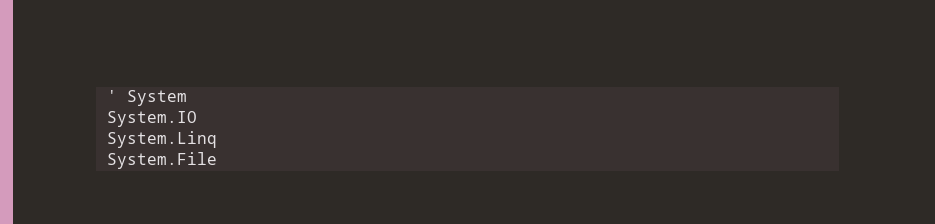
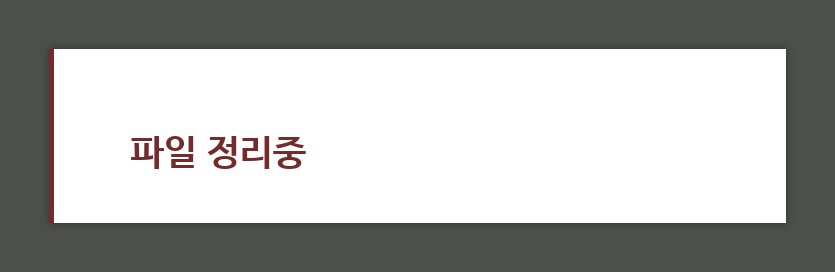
[106,90,187,106] [106,111,197,127] [106,131,217,148] [106,152,217,169] ' System // System.IO // System.Linq // System.File -> [131,136,306,169] 파일 정리중

